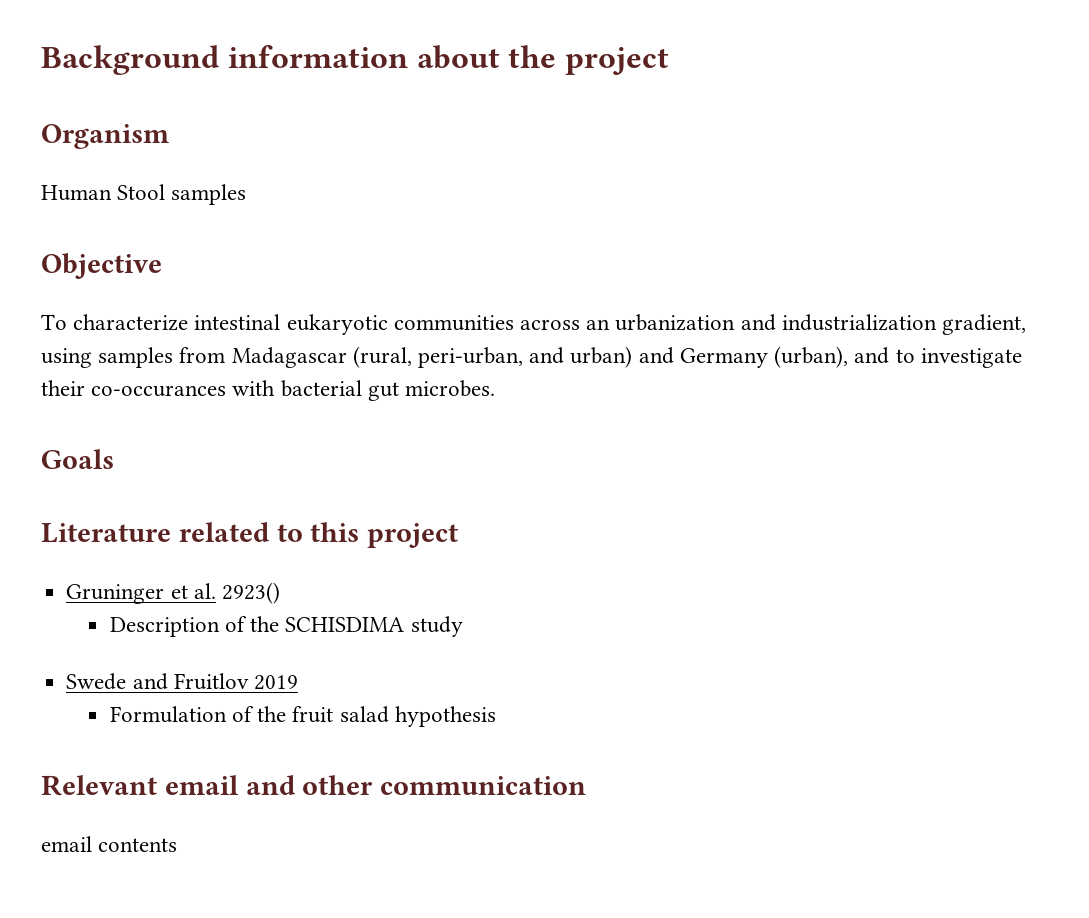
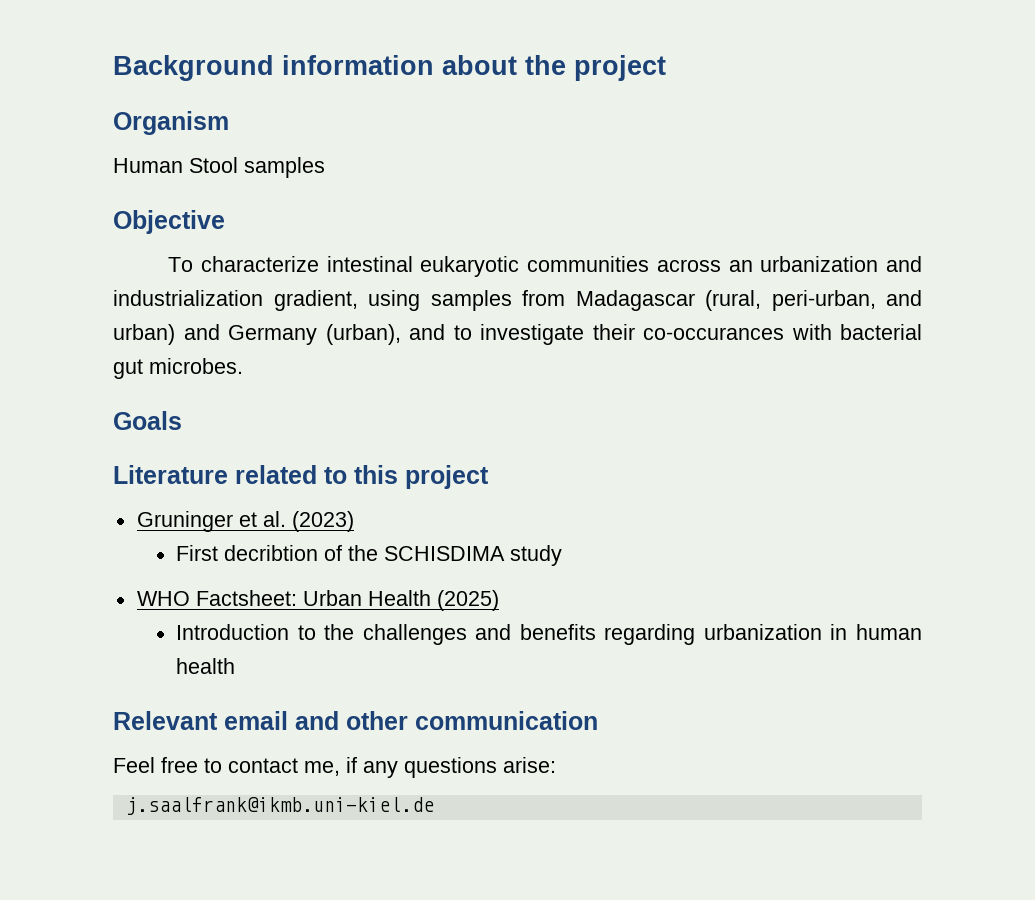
[221,582,280,604] [109,617,220,637] 2923() // Description -> [291,511,354,532] [176,545,319,561] (2023) // First decribtion
[66,673,298,690] [109,706,496,727] Swede and Fruitlov 2019 // Formulation of the fruit salad hypothesis -> [136,590,499,611] [176,624,922,645] [176,658,236,674] WHO Factsheet: Urban Health (2025) // Introduction to the challenges and benefits regarding urbanization in human health
[41,836,178,852] email contents -> [113,757,556,778] [125,797,434,815] Feel free to contact me, if any questions arise: // j.saalfrank@ikmb.uni-kiel.de

